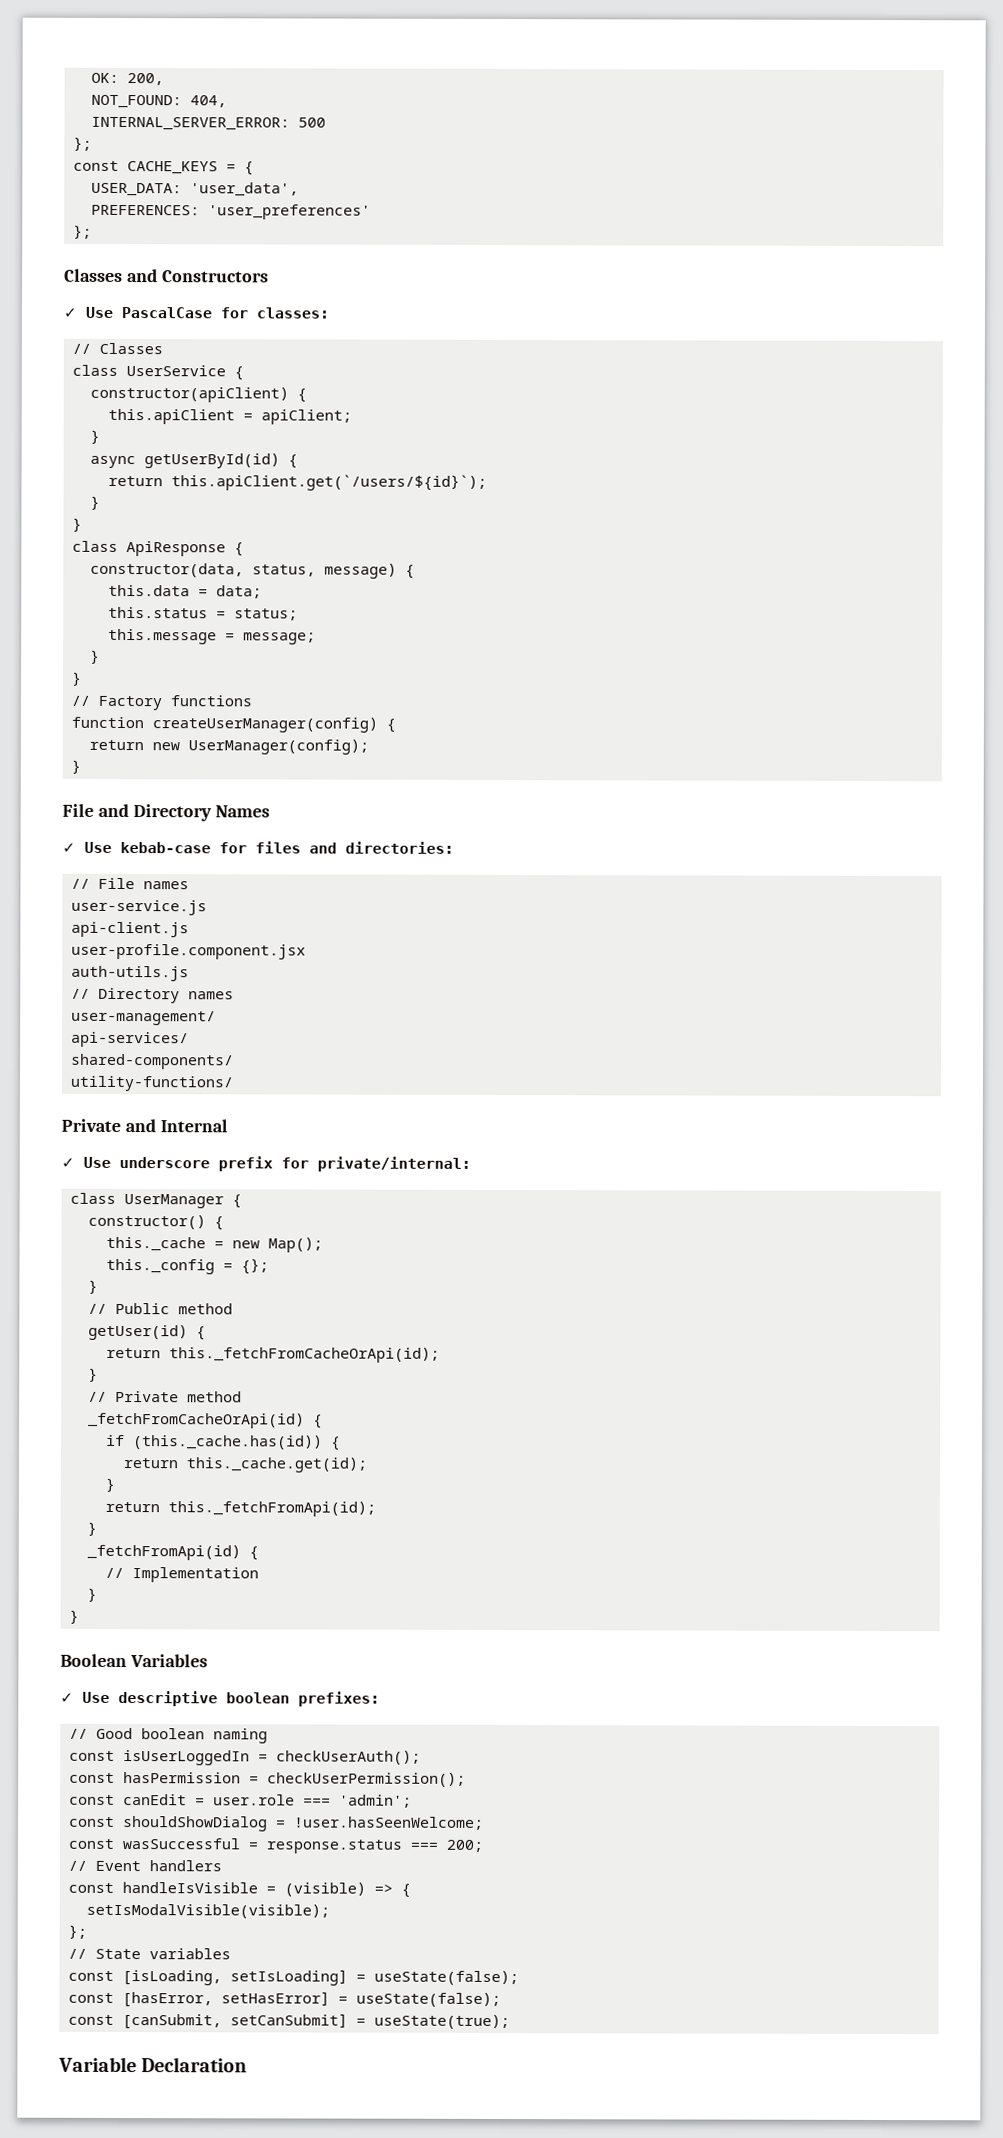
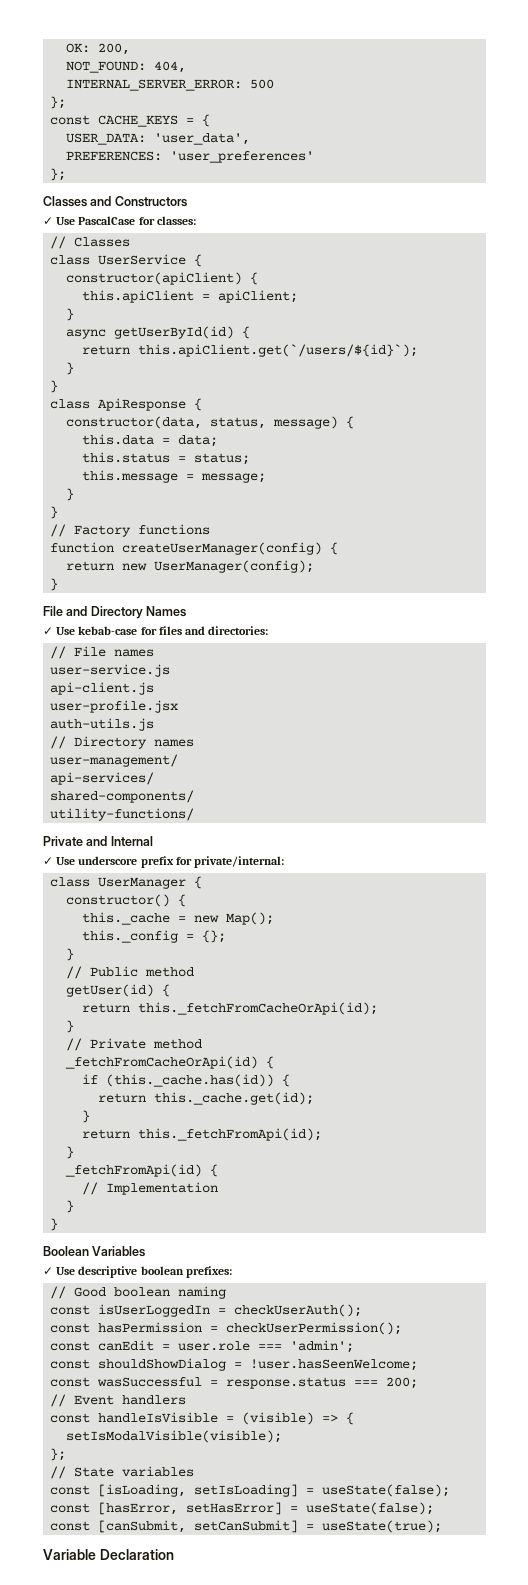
[71,943,306,960] user-profile.component.jsx -> [50,700,179,713] user-profile.jsx

